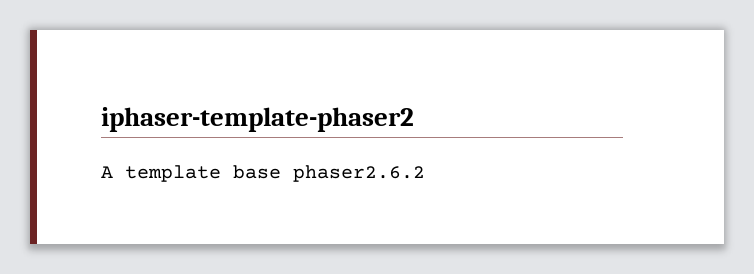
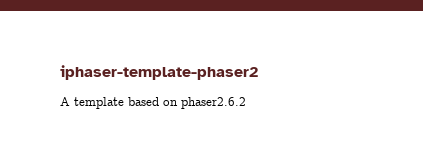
[233,165,281,179] base -> [128,97,178,106] based on

